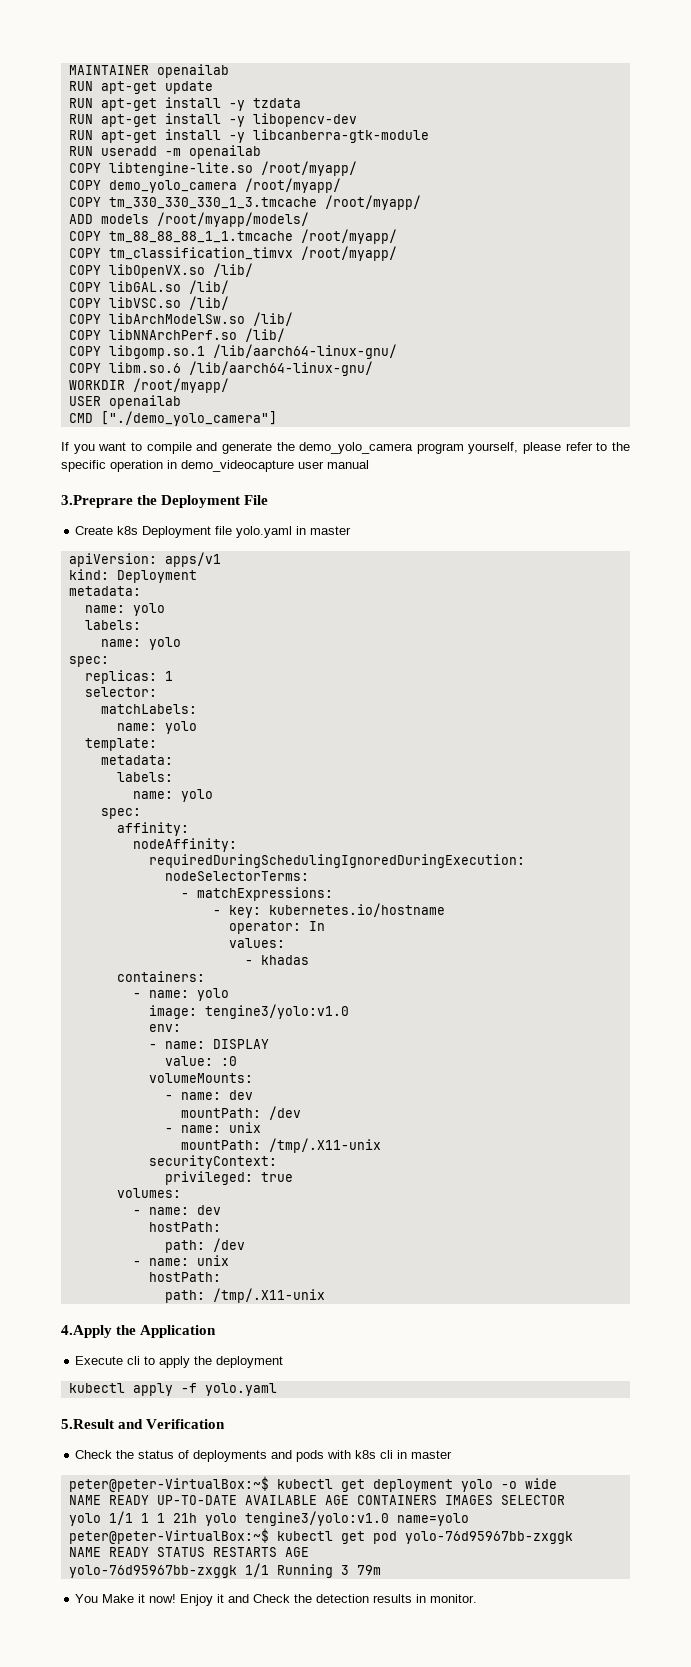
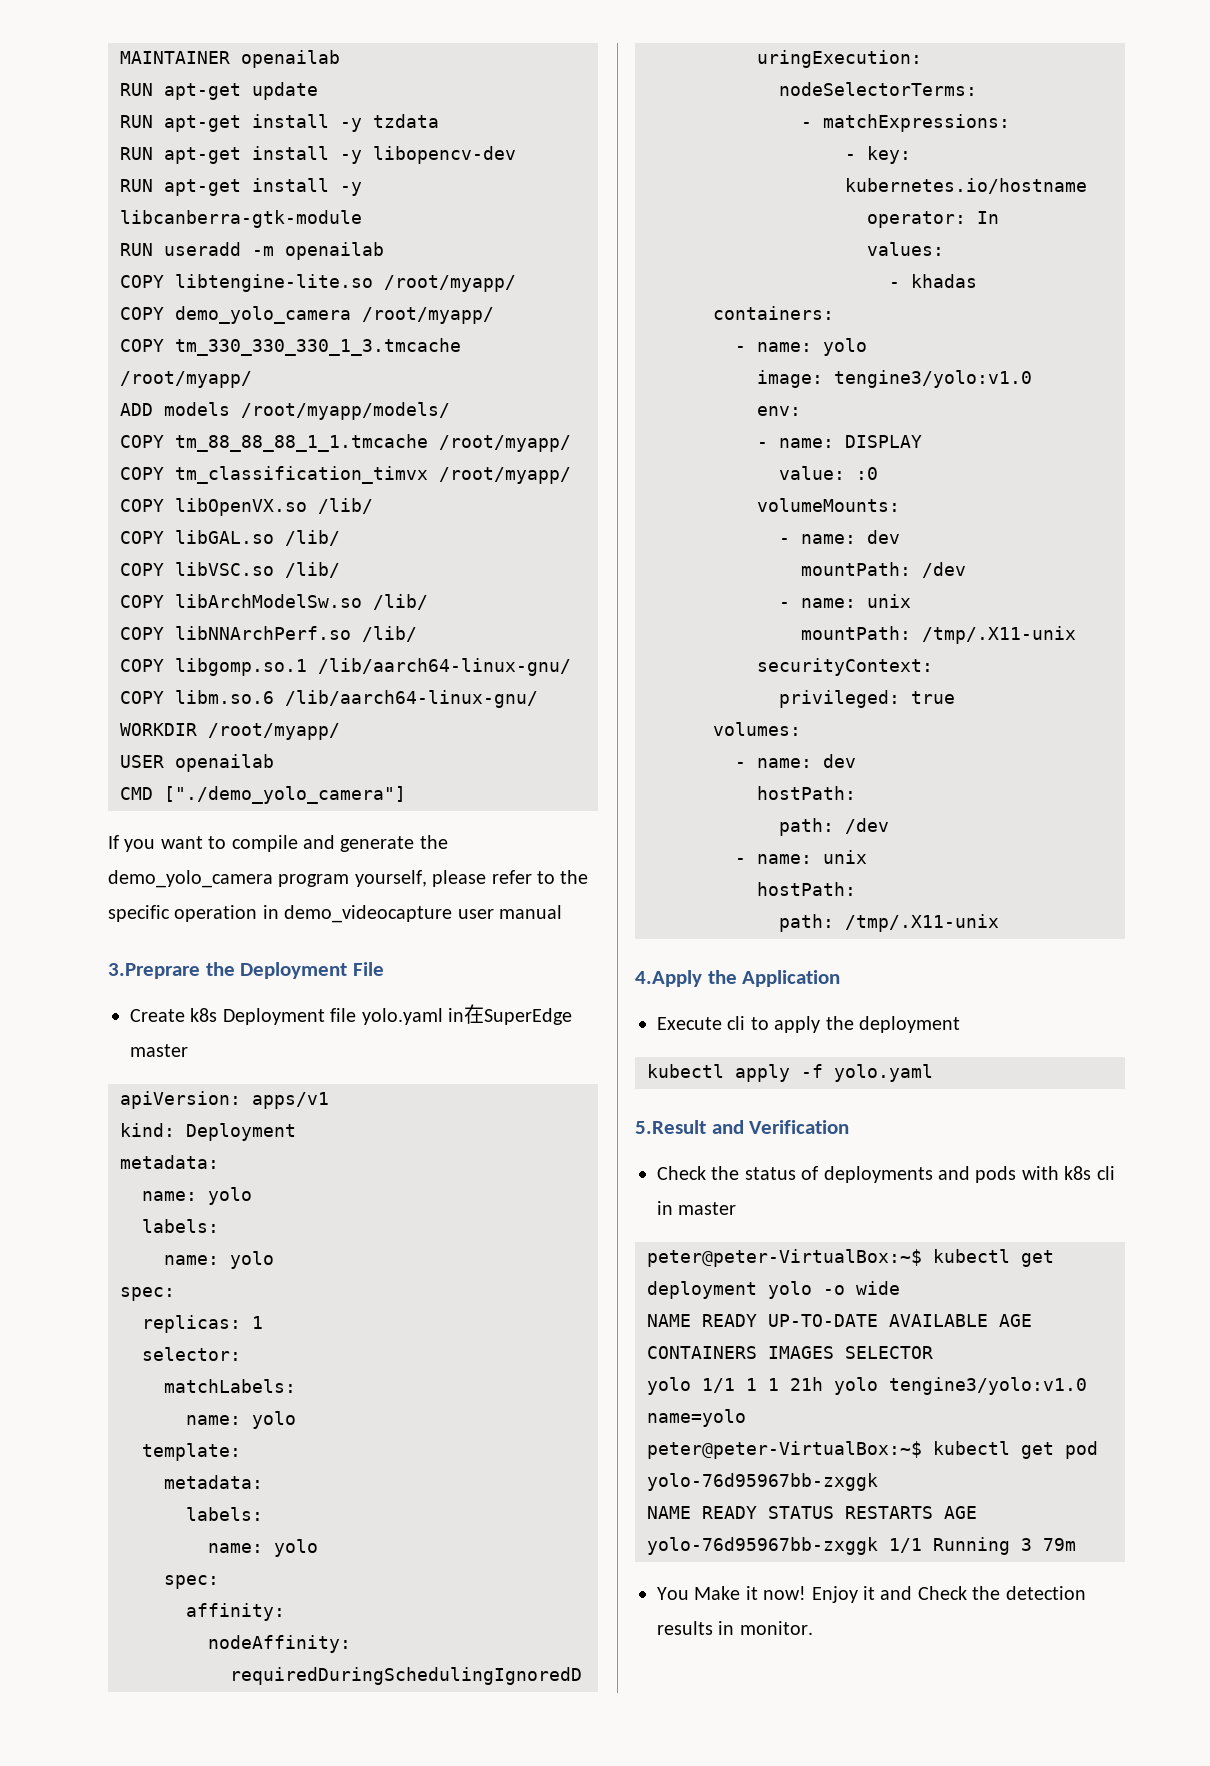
(307, 530) none -> [464,1004,572,1025] 在SuperEdge

